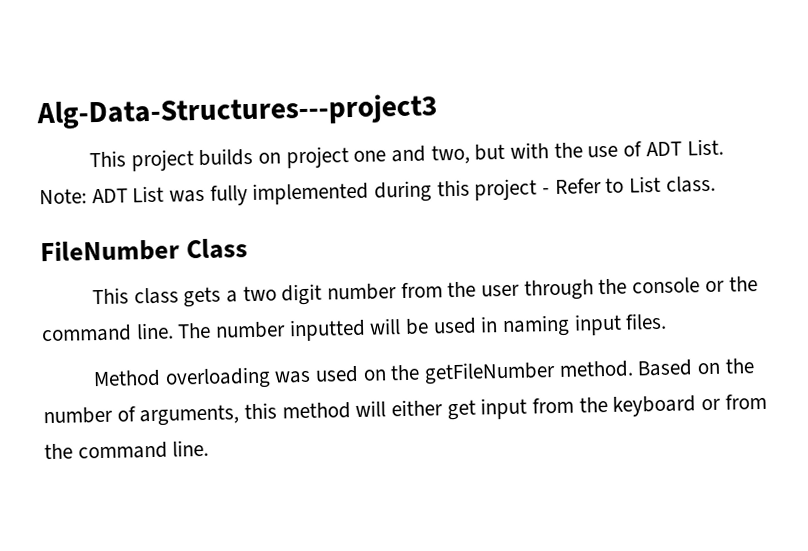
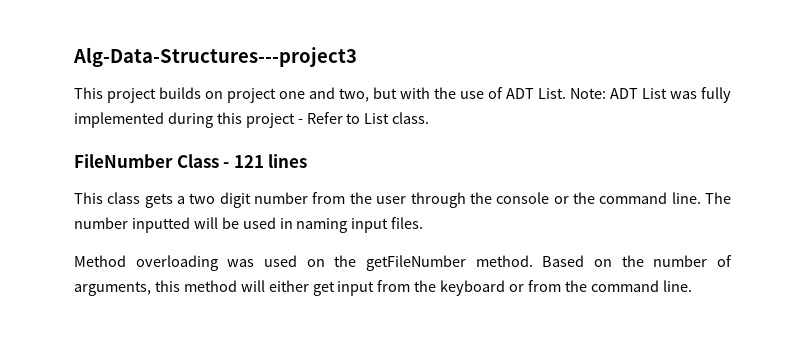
(249, 249) none -> [223,154,308,168] - 121 lines

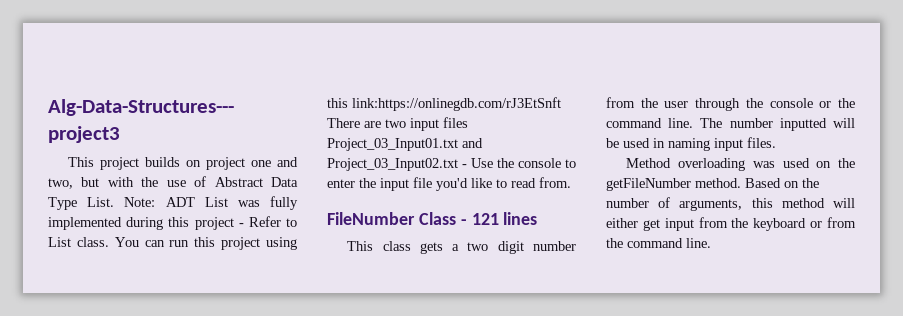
[506,88,534,99] ADT -> [214,177,298,187] [48,197,77,210] Abstract Data Type
(430, 118) none -> [114,237,297,250] [327,97,561,111] [327,117,468,131] [327,138,483,151] [327,158,576,171] [327,177,571,191] You can run this project using this link:https://onlinegdb.com/rJ3EtSnft There are two input files Project_03_Input01.txt and Project_03_Input02.txt - Use the console to enter the input file you'd like to read from.

